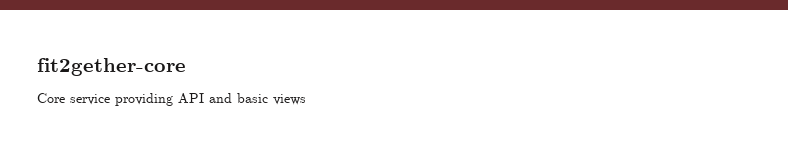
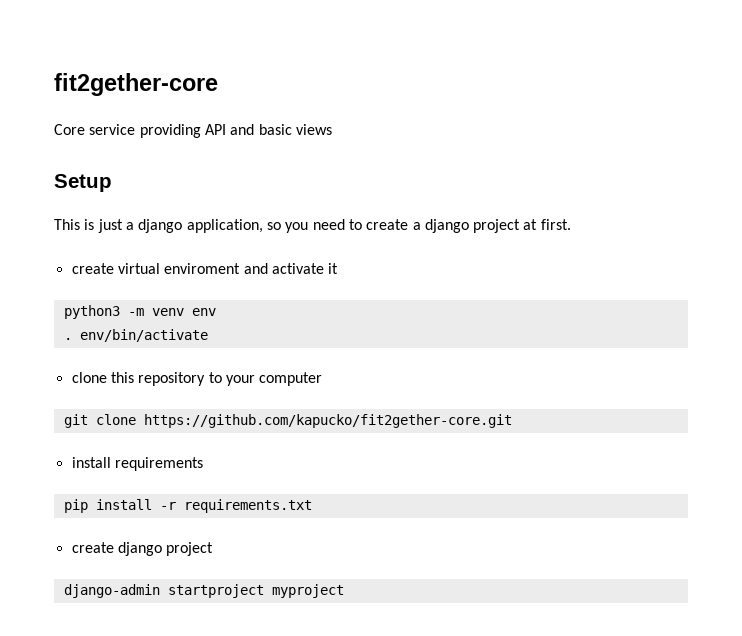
(306, 99) none -> [54,174,112,192] [54,219,571,233] [71,263,339,274] [63,305,216,319] [63,329,208,342] [71,372,323,386] [63,414,512,428] [71,457,203,471] [63,499,312,513] [71,542,214,556] [63,584,344,598] // Setup // This is just a django application, so you need to create a django project at first. // create virtual enviroment and activate it // python3 -m venv env // . env/bin/activate // clone this repository to your computer // git clone https://github.com/kapucko/fit2gether-core.git // install requirements // pip install -r requirements.txt // create django project // django-admin startproject myproject

